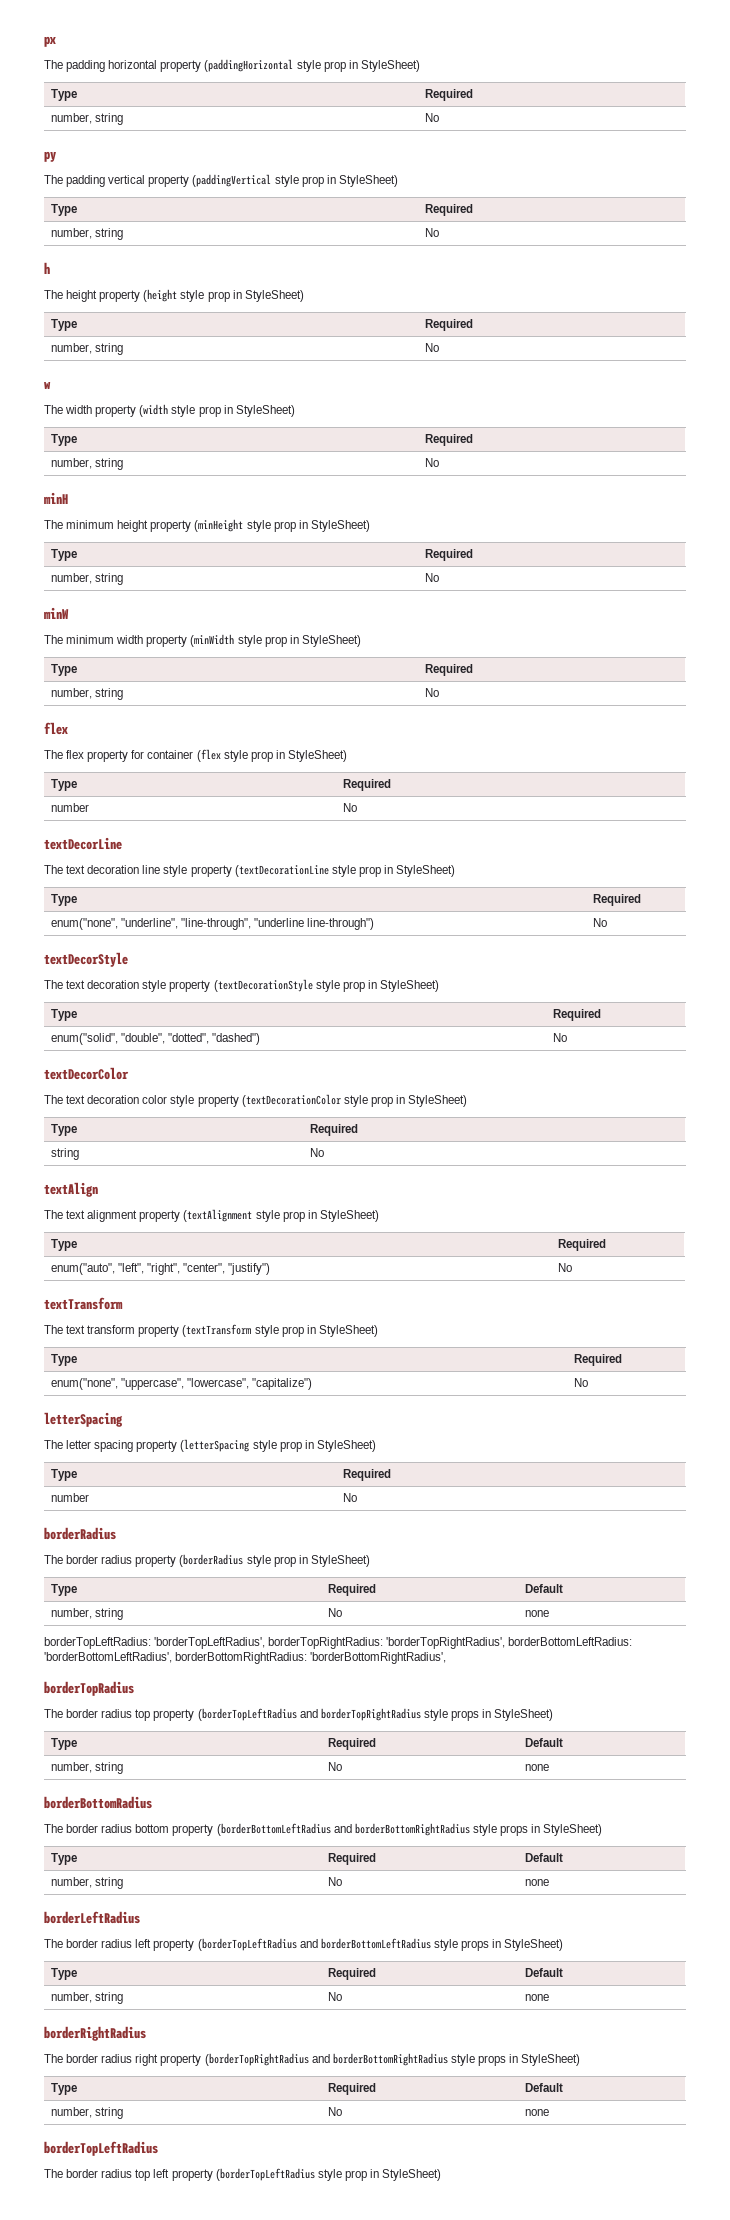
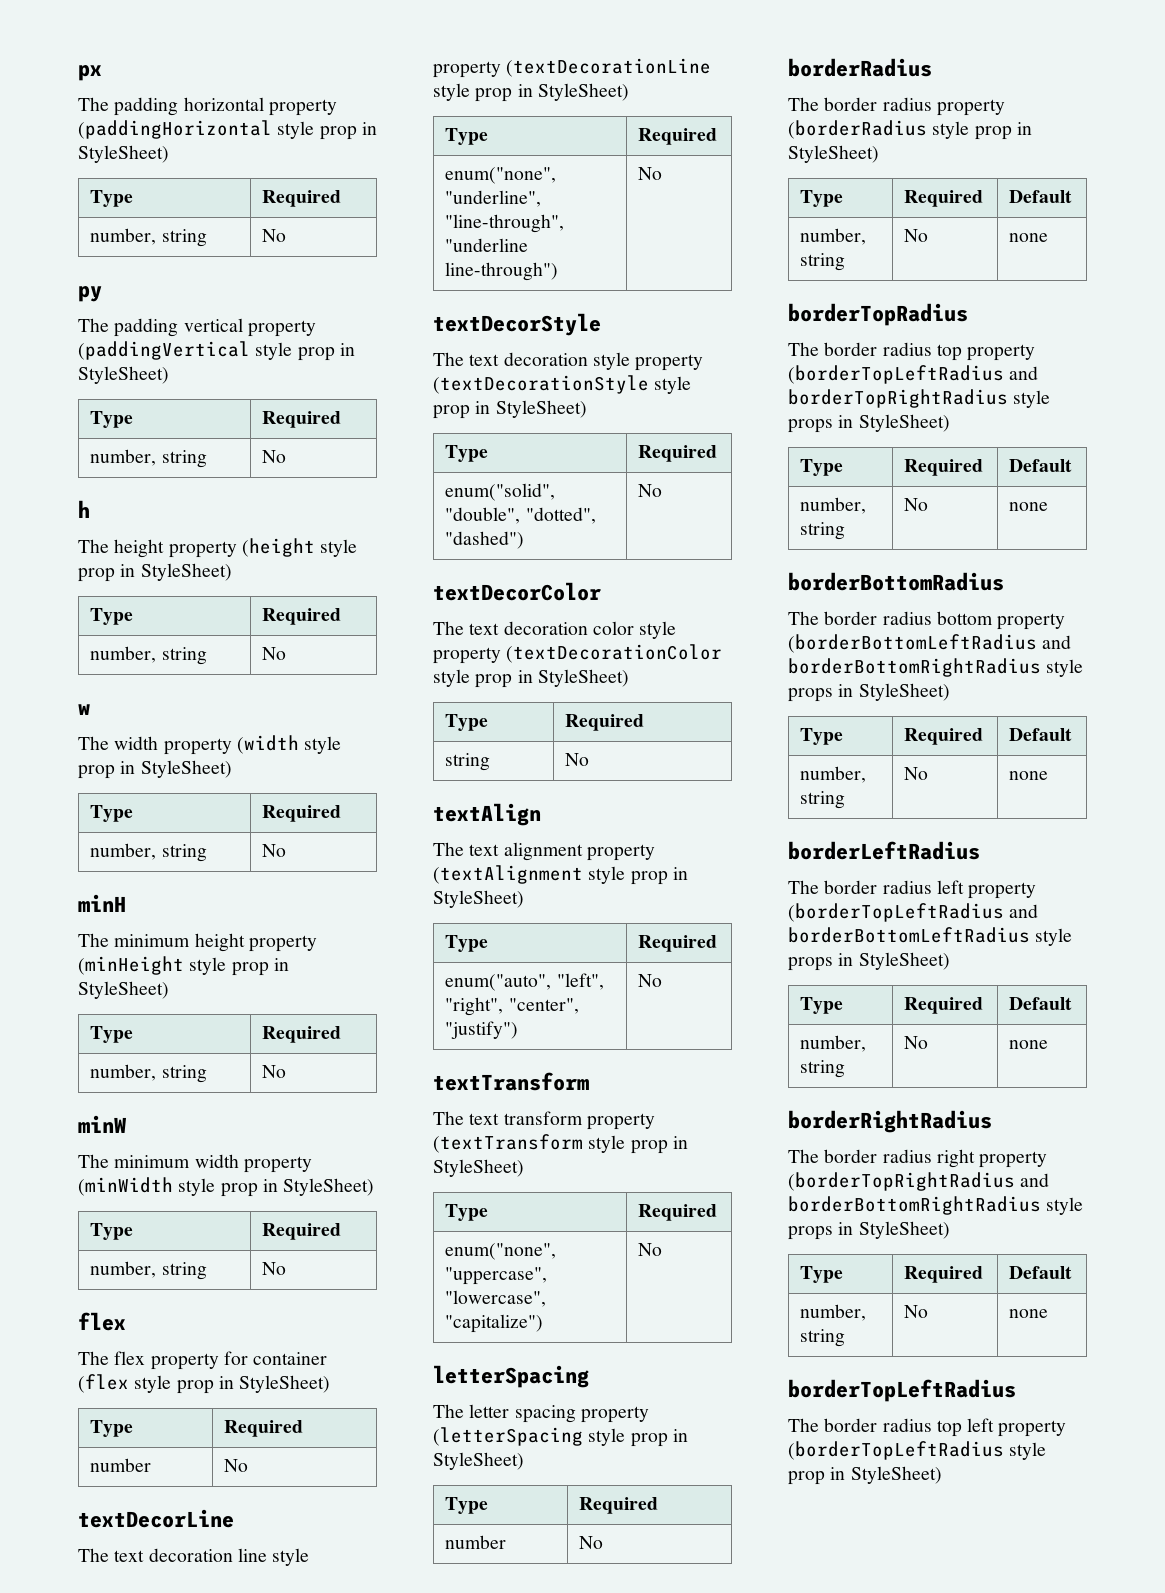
[44,1637,633,1649] [44,1652,447,1664] // borderTopLeftRadius: 'borderTopLeftRadius', borderTopRightRadius: 'borderTopRightRadius', borderBottomLeftRadius: 'borderBottomLeftRadius', borderBottomRightRadius: 'borderBottomRightRadius', -> (1049, 237) none

